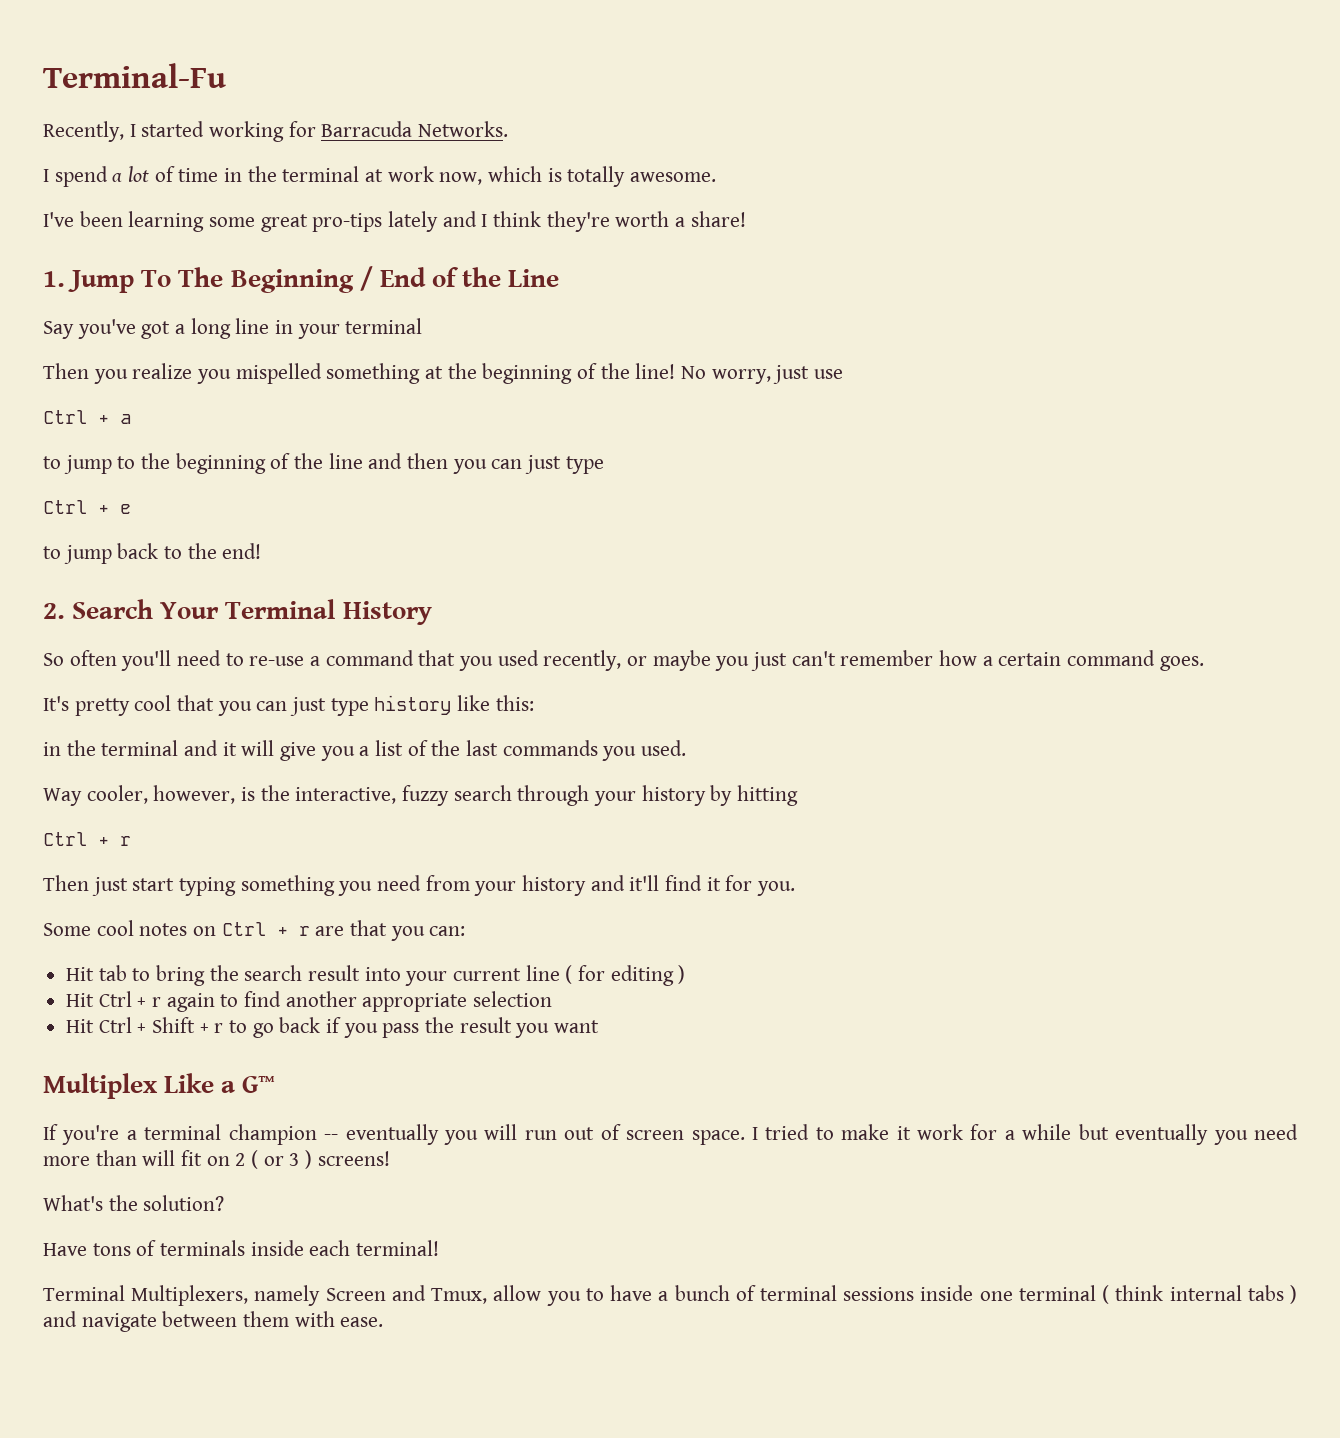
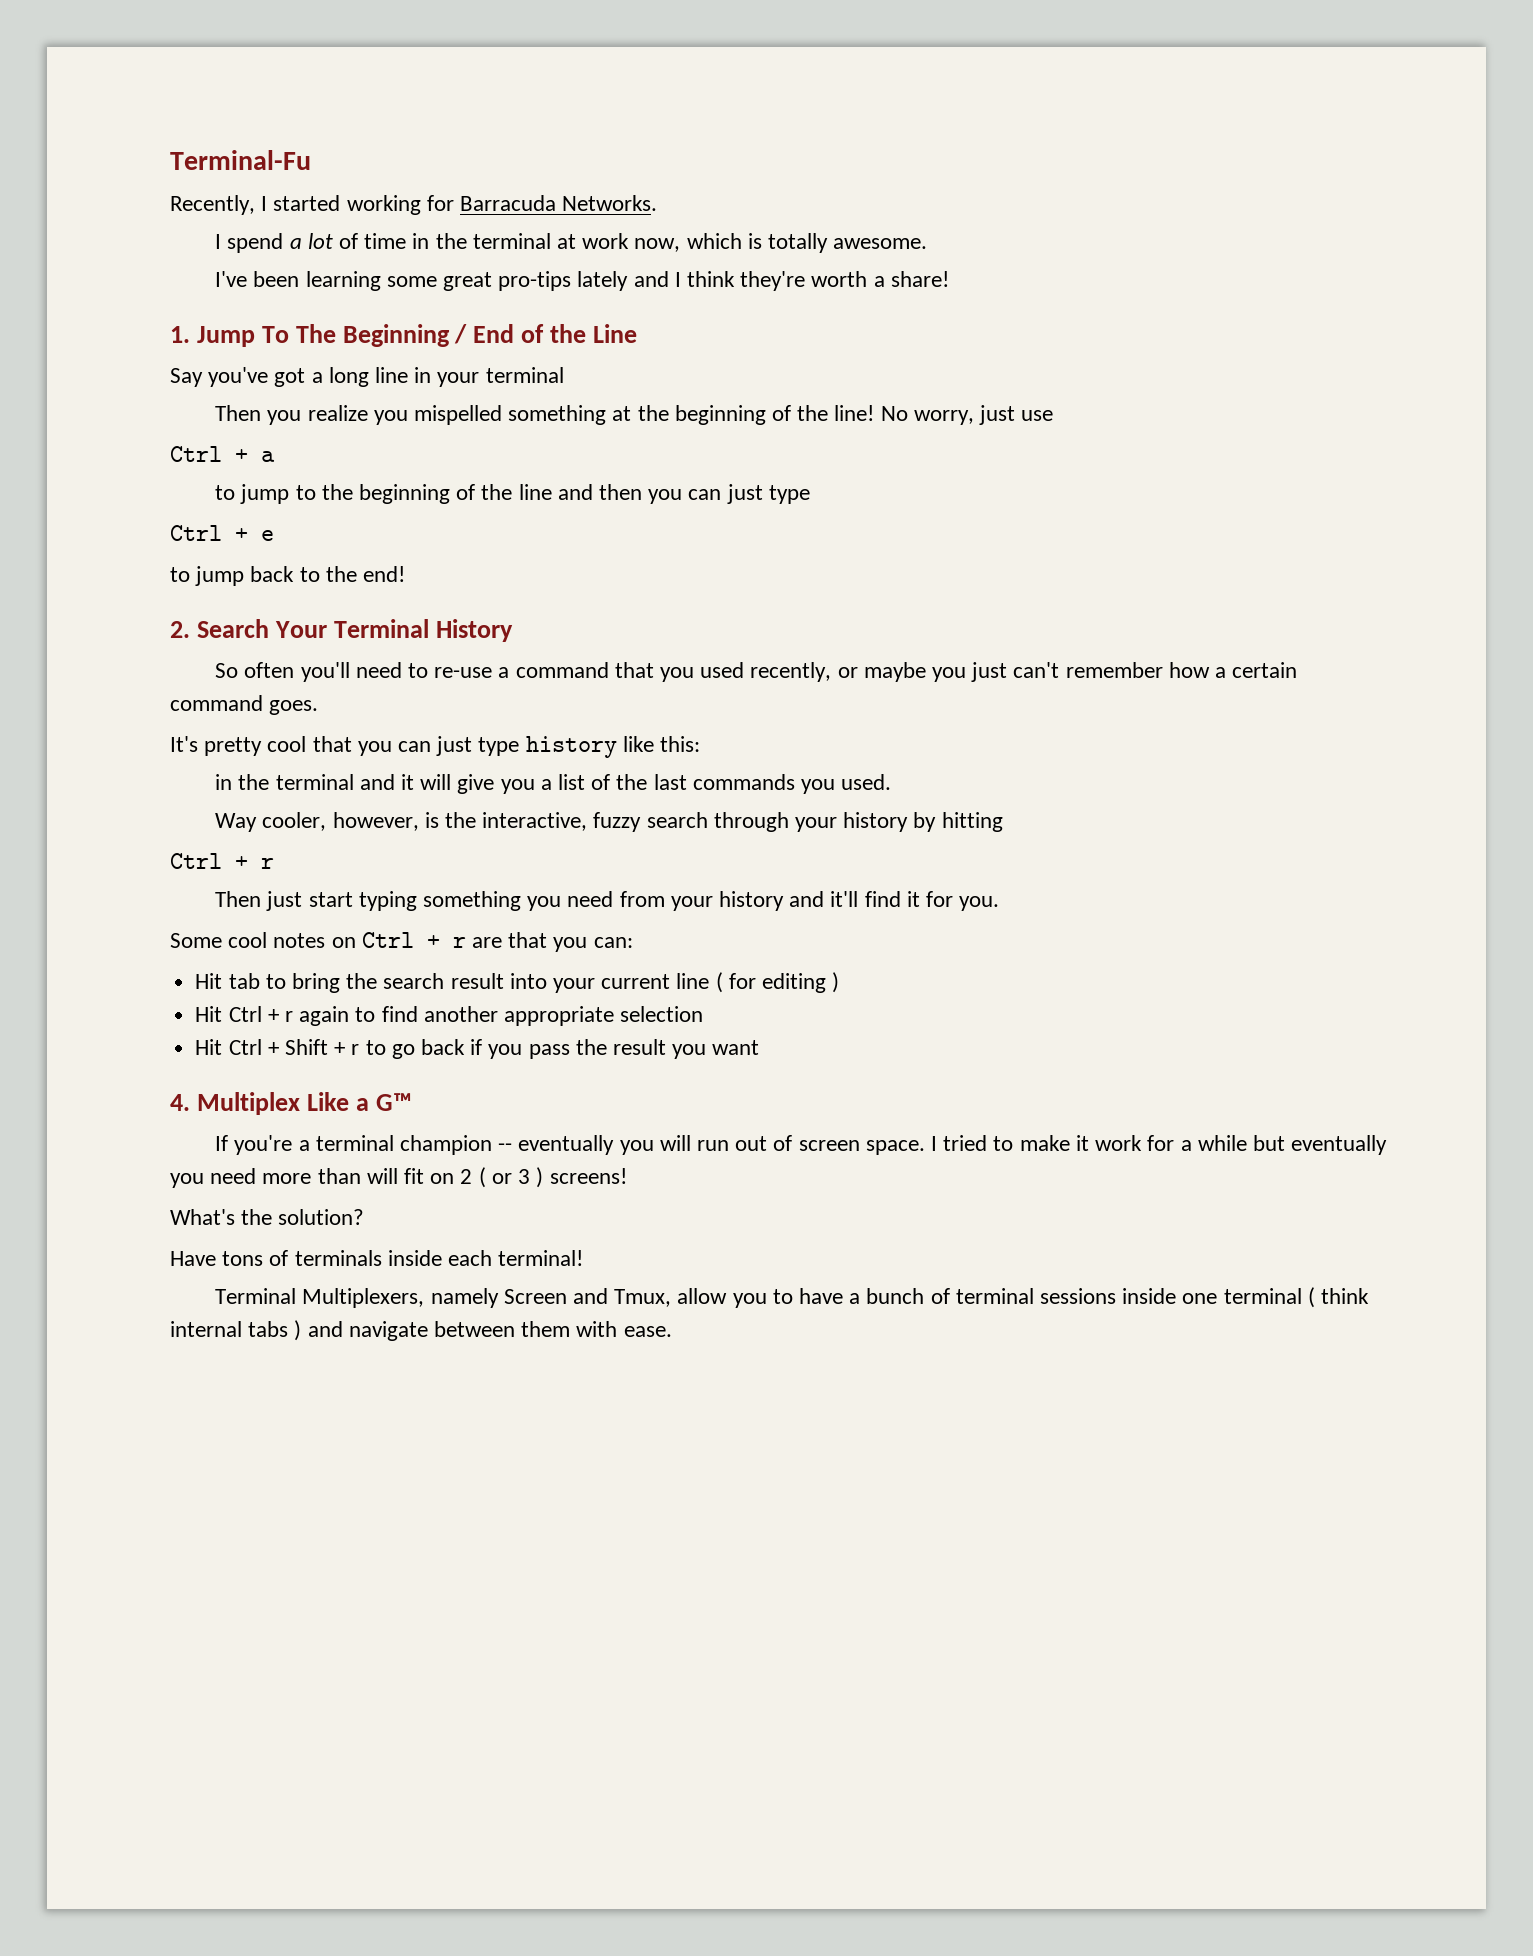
(600, 1026) none -> [170,1094,190,1111] 4.

